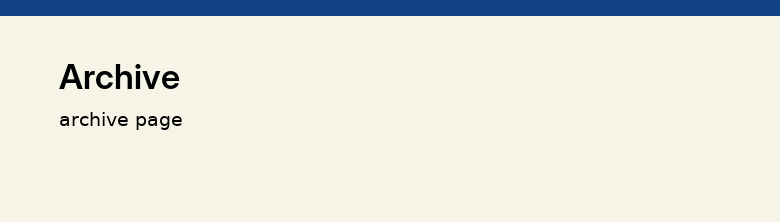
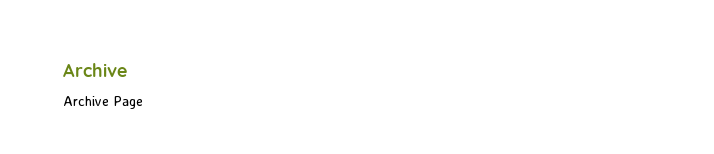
[59,112,183,130] archive page -> [63,96,143,109] Archive Page

